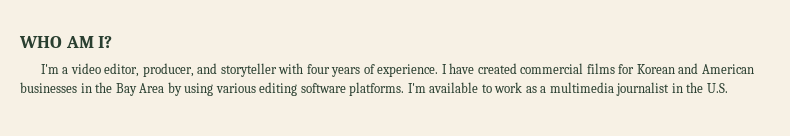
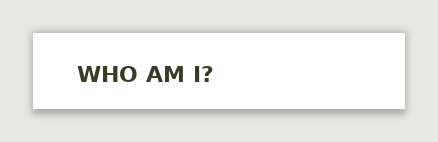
[40,63,754,77] [20,82,728,96] // I'm a video editor, producer, and storyteller with four years of experience. I have created commercial films for Korean and American businesses in the Bay Area by using various editing software platforms. I'm available to work as a multimedia journalist in the U.S. -> (214, 74) none

